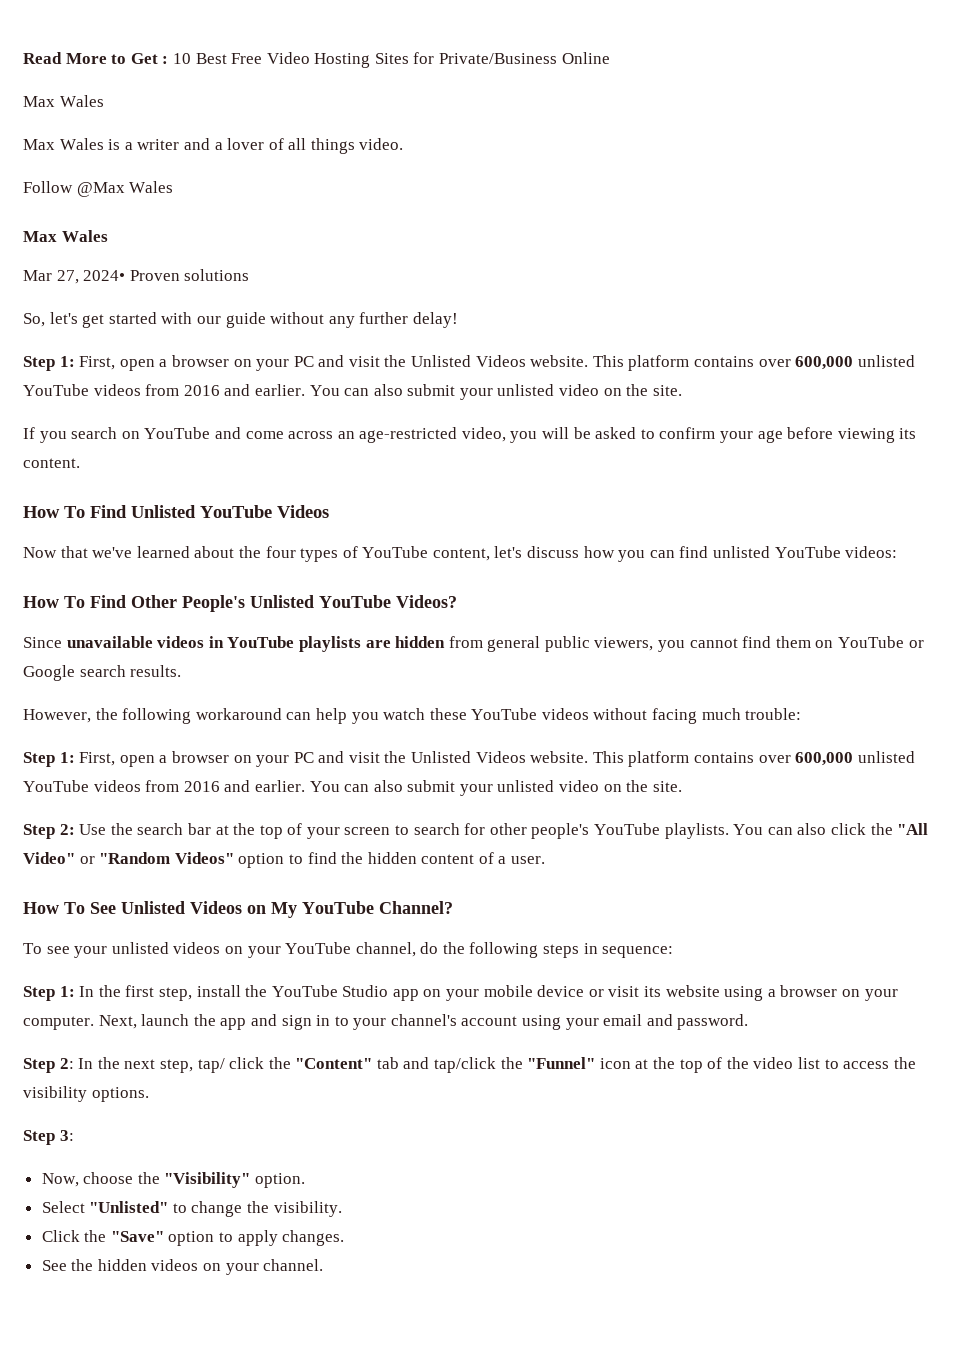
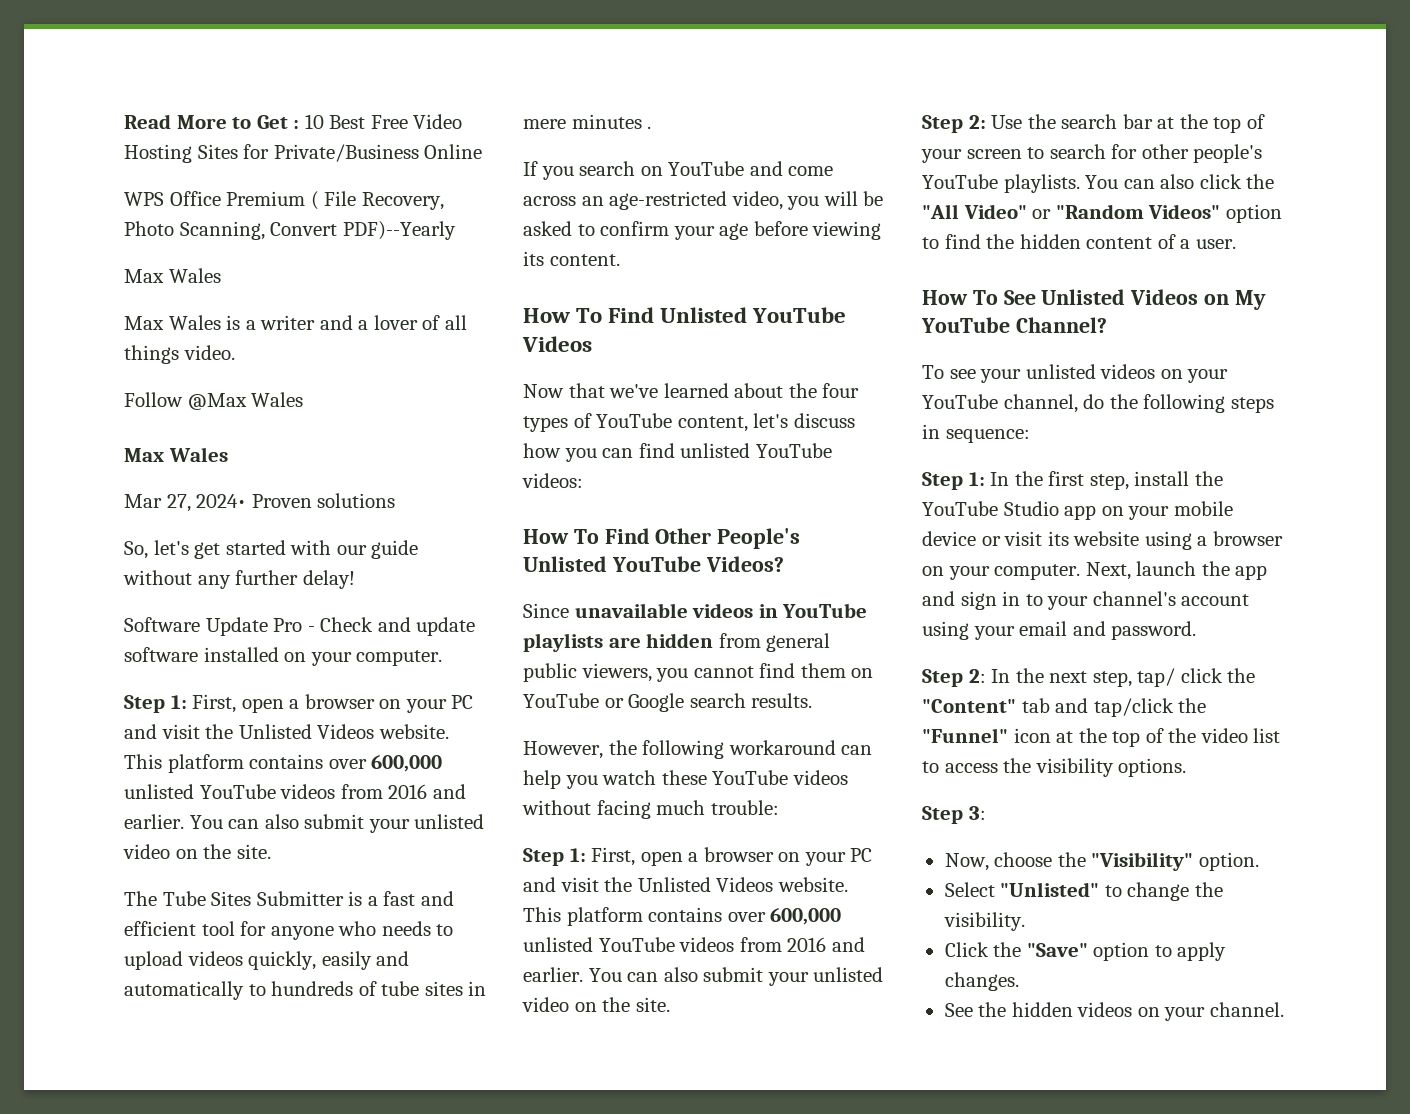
(610, 58) none -> [124,191,444,210] [124,221,456,240] // WPS Office Premium ( File Recovery, Photo Scanning, Convert PDF)--Yearly
(458, 320) none -> [124,617,476,636] [124,647,443,666] // Software Update Pro - Check and update software installed on your computer.
(682, 390) none -> [124,891,454,906] [124,921,454,940] [124,951,410,970] [124,981,487,1000] [523,114,652,129] // The Tube Sites Submitter is a fast and efficient tool for anyone who needs to upload videos quickly, easily and automatically to hundreds of tube sites in mere minutes .

